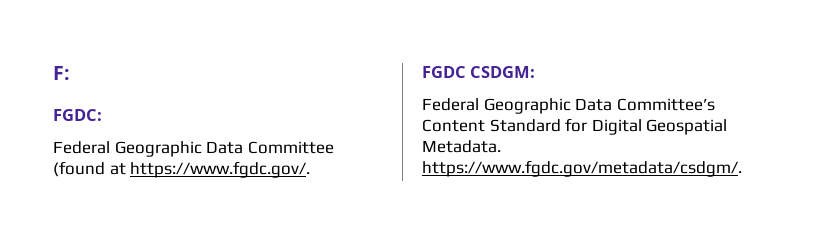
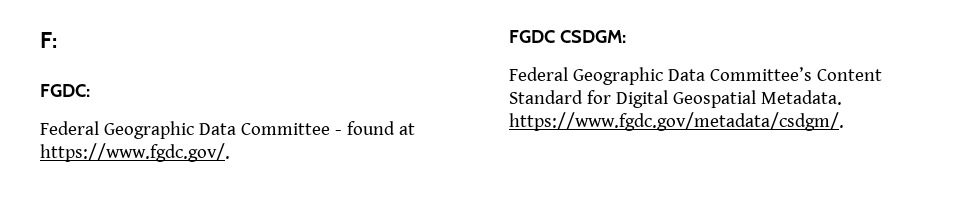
[53,161,105,177] (found -> [334,121,395,135] - found

